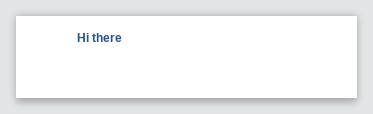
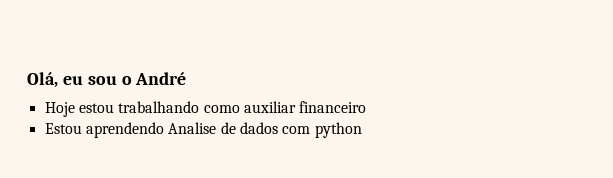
[77,33,123,42] Hi there -> [27,72,187,88] [44,101,367,117] [44,122,362,138] Olá, eu sou o André // Hoje estou trabalhando como auxiliar financeiro // Estou aprendendo Analise de dados com python

